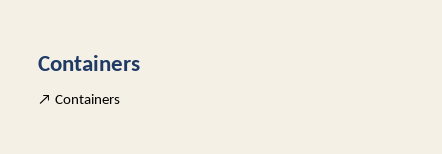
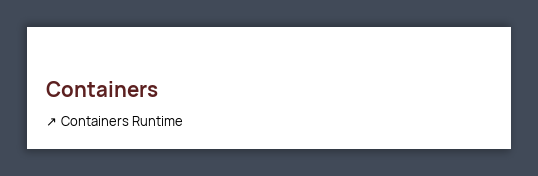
(120, 99) none -> [132,116,184,126] Runtime

